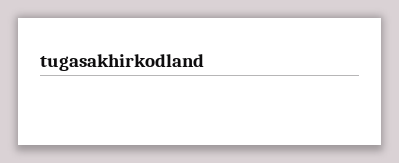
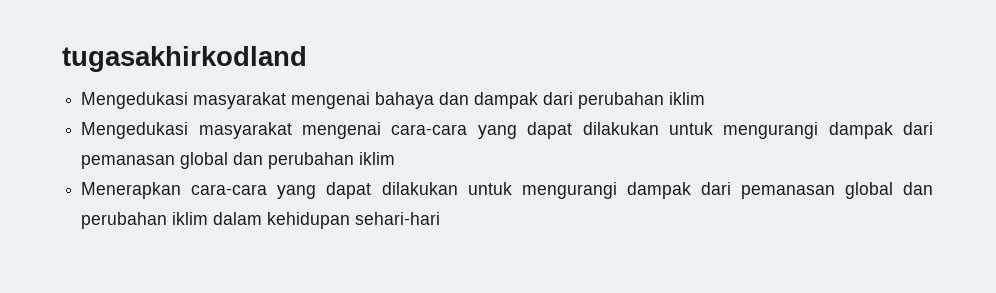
(204, 62) none -> [81,92,706,109] [81,122,933,139] [81,152,396,169] [81,182,934,199] [81,212,441,229] // Mengedukasi masyarakat mengenai bahaya dan dampak dari perubahan iklim // Mengedukasi masyarakat mengenai cara-cara yang dapat dilakukan untuk mengurangi dampak dari pemanasan global dan perubahan iklim // Menerapkan cara-cara yang dapat dilakukan untuk mengurangi dampak dari pemanasan global dan perubahan iklim dalam kehidupan sehari-hari

